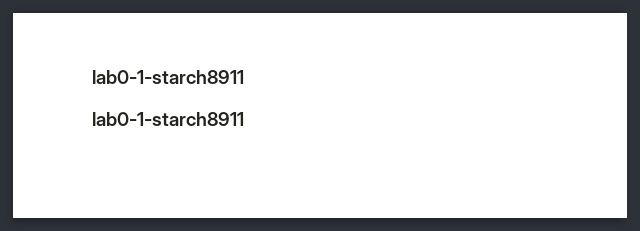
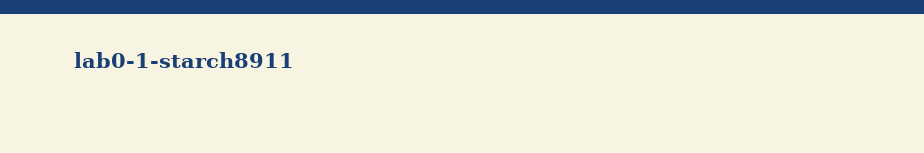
[92,70,244,84] [92,112,244,126] lab0-1-starch8911 // lab0-1-starch8911 -> [74,52,294,68] lab0-1-starch8911

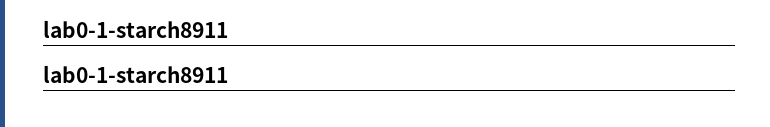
[74,52,294,68] lab0-1-starch8911 -> [43,20,228,38] [43,65,228,83] lab0-1-starch8911 // lab0-1-starch8911

